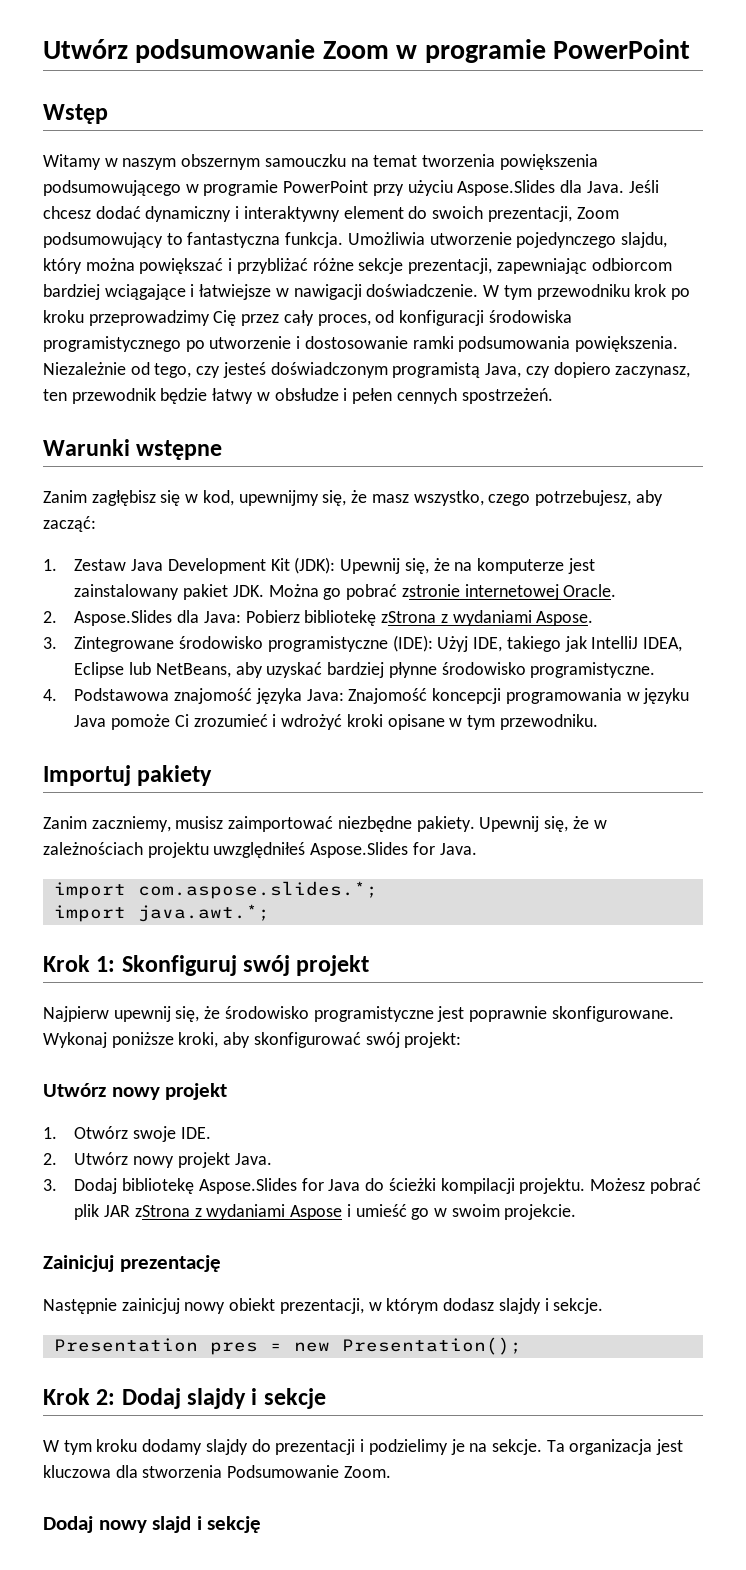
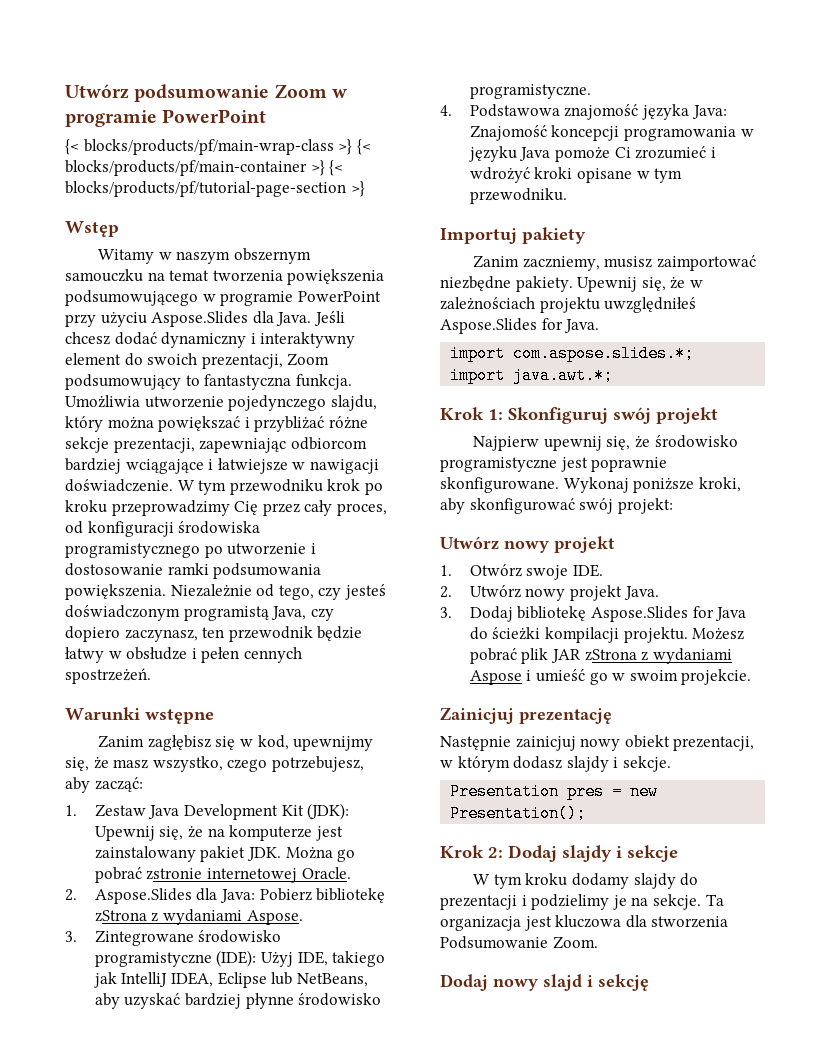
(691, 49) none -> [65,139,371,155] [65,160,344,176] [65,181,365,197] // {< blocks/products/pf/main-wrap-class >} {< blocks/products/pf/main-container >} {< blocks/products/pf/tutorial-page-section >}

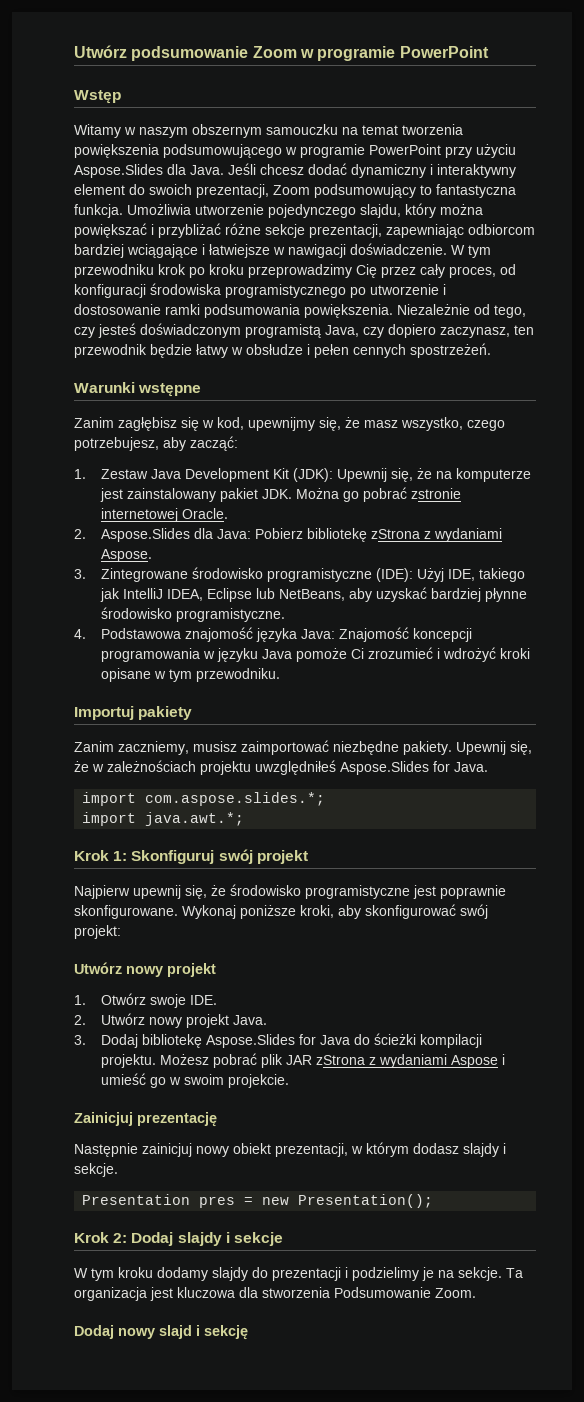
[65,139,371,155] [65,160,344,176] [65,181,365,197] // {< blocks/products/pf/main-wrap-class >} {< blocks/products/pf/main-container >} {< blocks/products/pf/tutorial-page-section >} -> (489, 52) none

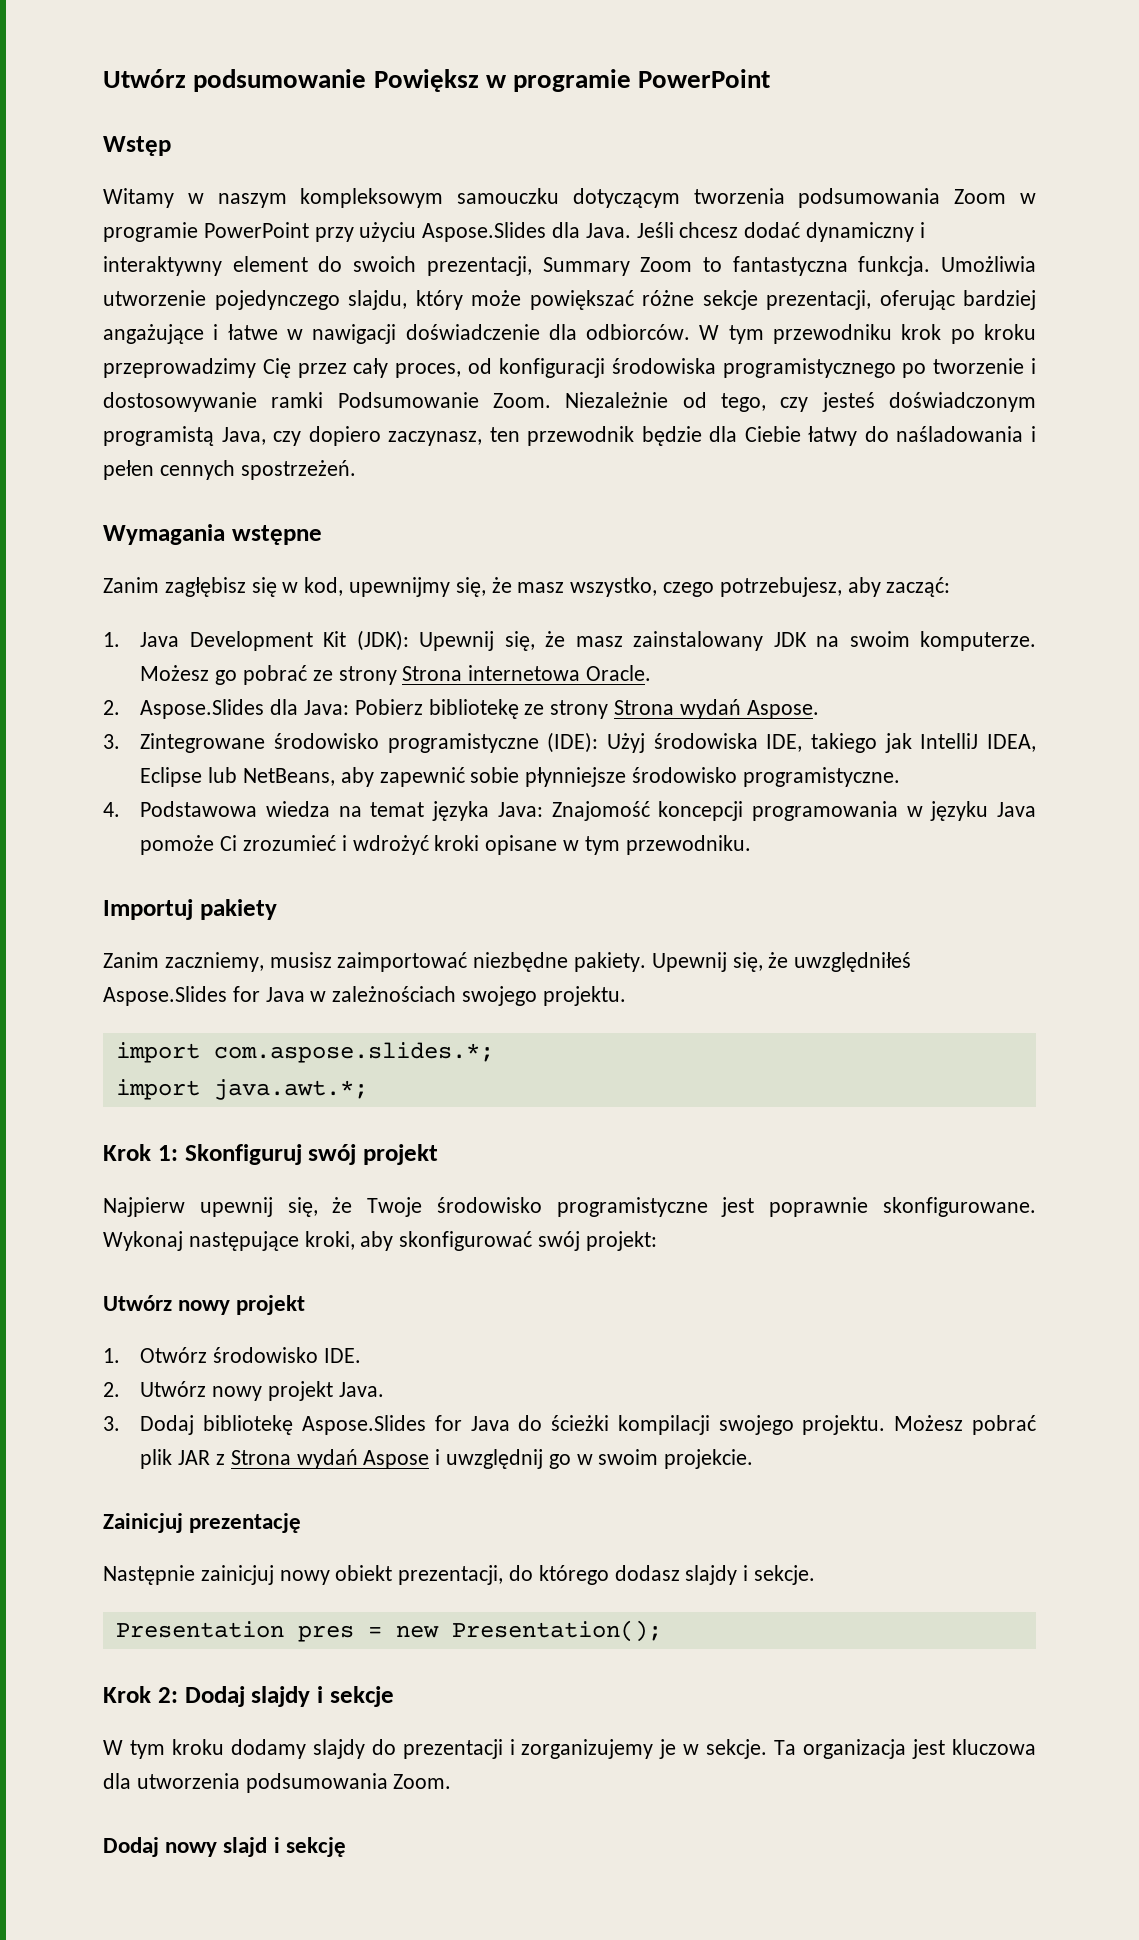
[252,46,297,58] Zoom -> [373,69,479,92] Powiększ
[192,124,463,138] [74,144,282,158] obszernym samouczku na temat tworzenia powiększenia podsumowującego -> [300,188,1007,208] kompleksowym samouczku dotyczącym tworzenia podsumowania Zoom
[273,184,416,198] Zoom podsumowujący -> [542,257,693,276] Summary Zoom
[440,204,483,215] [74,223,535,238] [74,243,447,258] można powiększać i przybliżać różne sekcje prezentacji, zapewniając odbiorcom bardziej wciągające i łatwiejsze w nawigacji doświadczenie. -> [471,290,1036,310] [103,324,691,344] może powiększać różne sekcje prezentacji, oferując bardziej angażujące i łatwe w nawigacji doświadczenie dla odbiorców.
[370,284,446,295] [74,304,393,318] utworzenie i dostosowanie ramki podsumowania powiększenia. -> [933,358,1037,374] [103,392,551,412] tworzenie i dostosowywanie ramki Podsumowanie Zoom.
[196,344,303,358] łatwy w obsłudze -> [709,426,1024,446] dla Ciebie łatwy do naśladowania
[74,382,135,393] Warunki -> [103,524,225,545] Wymagania
[101,469,149,479] Zestaw -> (120, 639) none
[436,468,532,482] [100,487,462,502] [101,508,179,522] na komputerze jest zainstalowany pakiet JDK. Można go pobrać zstronie internetowej -> [575,631,1036,651] [140,665,581,685] masz zainstalowany JDK na swoim komputerze. Możesz go pobrać ze strony Strona internetowa
[371,528,503,542] zStrona z wydaniami -> [524,699,741,719] ze strony Strona wydań
(445, 575) none -> [653,733,758,749] środowiska
[376,587,528,602] uzyskać bardziej płynne -> [379,767,627,787] zapewnić sobie płynniejsze
[185,627,254,642] znajomość -> [266,801,425,817] wiedza na temat
[92,760,488,775] w zależnościach projektu uwzględniłeś Aspose.Slides for Java. -> [794,952,912,972] [103,986,626,1006] uwzględniłeś Aspose.Slides for Java w zależnościach swojego projektu.
(226, 890) none -> [367,1197,423,1217] Twoje
[240,905,296,919] poniższe -> [188,1231,299,1251] następujące
[150,994,187,1008] swoje -> [213,1347,319,1363] środowisko
(483, 1041) none -> [718,1415,794,1435] swojego
[316,1054,448,1068] zStrona z wydaniami -> [215,1449,358,1469] z Strona wydań
[101,1073,147,1085] umieść -> [446,1449,544,1469] uwzględnij
[351,1142,409,1157] w którym -> [509,1565,609,1585] do którego
[352,1267,454,1281] podzielimy je na -> [521,1739,700,1759] zorganizujemy je w
[262,1287,431,1298] stworzenia Podsumowanie -> [136,1773,388,1793] utworzenia podsumowania

